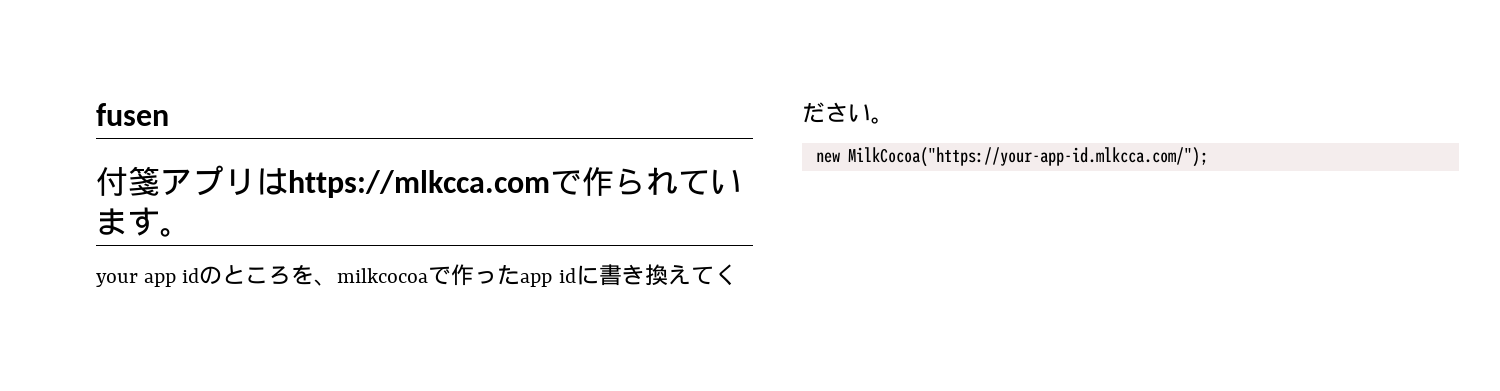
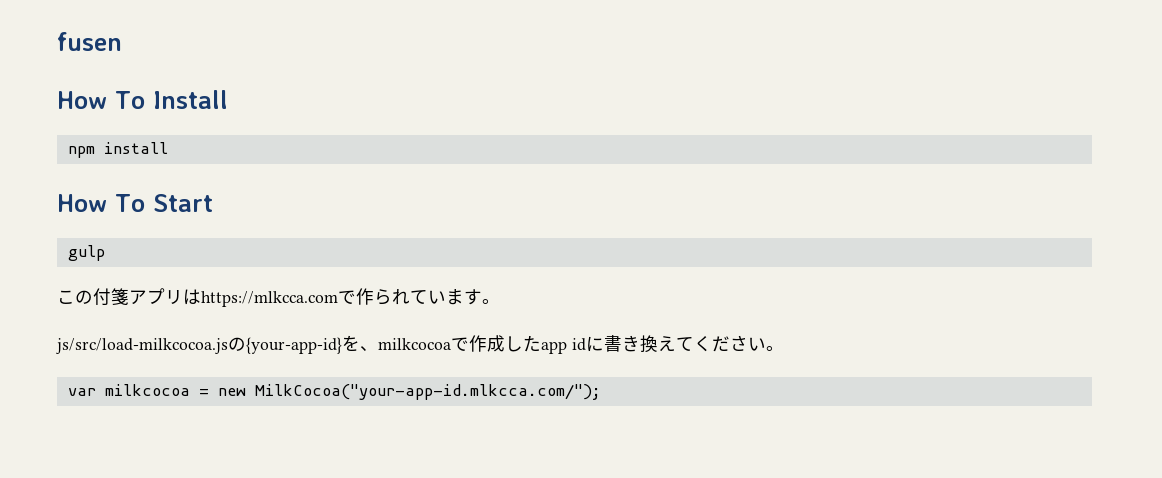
(169, 114) none -> [57,90,228,109] [67,142,168,158] [57,194,213,212] [67,245,105,261] [57,290,93,304] How To Install // npm install // How To Start // gulp // この
[96,265,292,287] your app idのところ -> [56,337,342,354] js/src/load-milkcocoa.jsの{your-app-id}
[474,271,498,284] っ -> [487,335,523,352] 成し
[815,147,1208,167] new MilkCocoa("https://your-app-id.mlkcca.com/"); -> [67,384,601,400] var milkcocoa = new MilkCocoa("your-app-id.mlkcca.com/");

